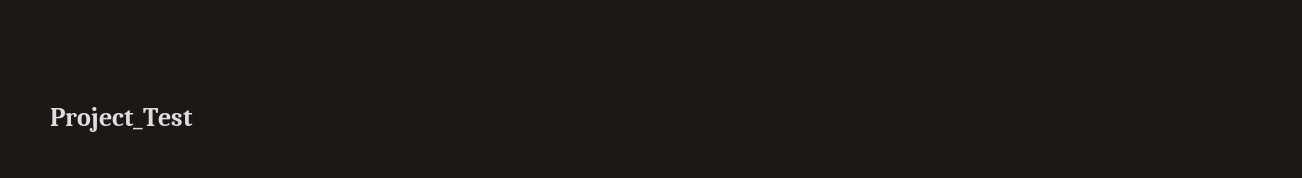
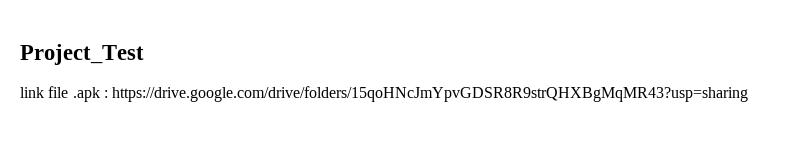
(193, 119) none -> [20,86,749,102] // link file .apk : https://drive.google.com/drive/folders/15qoHNcJmYpvGDSR8R9strQHXBgMqMR43?usp=sharing

